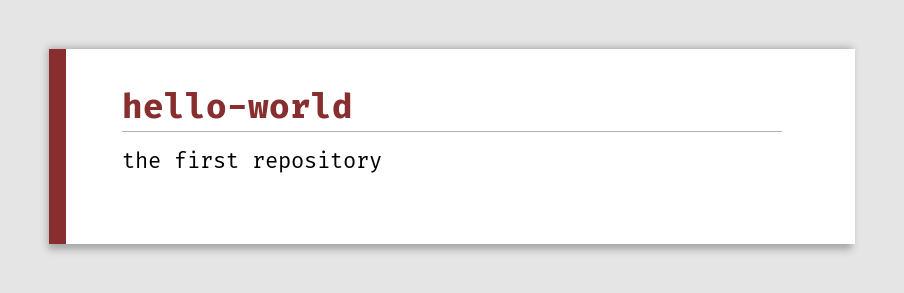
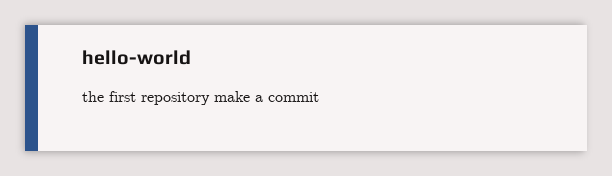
(382, 161) none -> [214,91,319,102] make a commit

